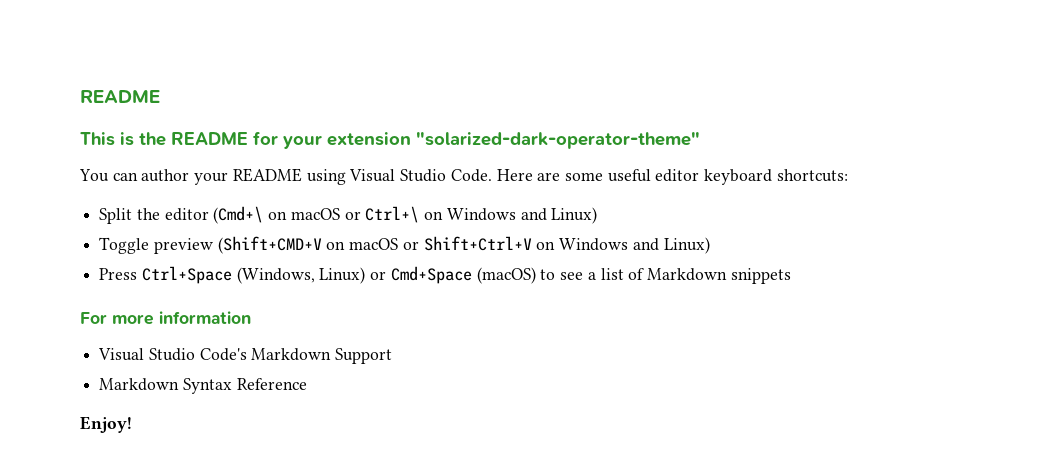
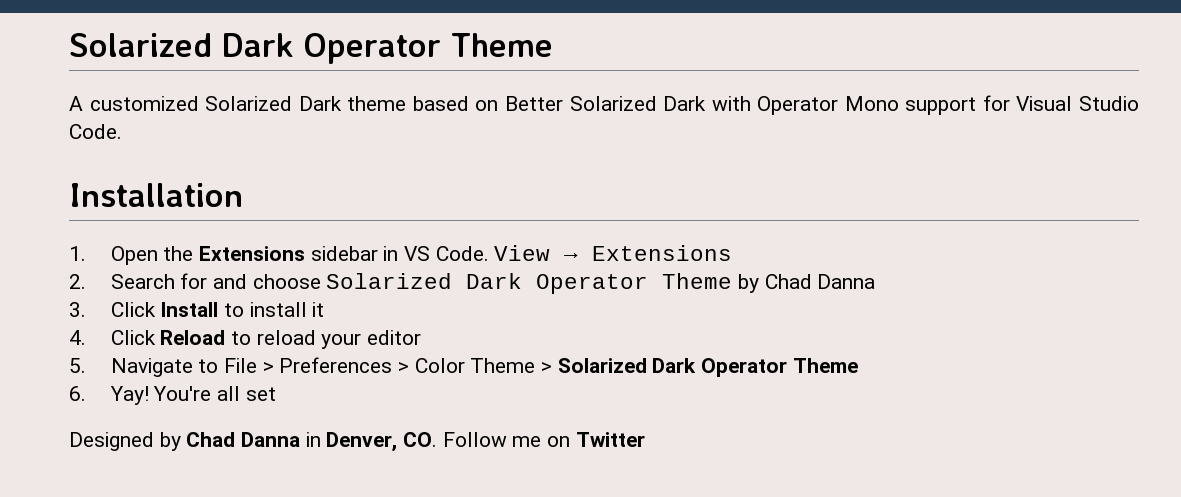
[80,90,160,103] [80,131,700,149] [79,168,848,185] [99,206,598,224] [99,236,710,254] [99,266,791,284] [80,311,251,325] [98,348,393,364] [99,378,307,394] [80,416,132,433] README // This is the README for your extension "solarized-dark-operator-theme" // You can author your README using Visual Studio Code. Here are some useful editor keyboard shortcuts: // Split the editor (Cmd+\ on macOS or Ctrl+\ on Windows and Linux) // Toggle preview (Shift+CMD+V on macOS or Shift+Ctrl+V on Windows and Linux) // Press Ctrl+Space (Windows, Linux) or Cmd+Space (macOS) to see a list of Markdown snippets // For more information // Visual Studio Code's Markdown Support // Markdown Syntax Reference // Enjoy! -> [69,33,553,64] [69,95,1139,115] [69,124,122,139] [69,183,243,207] [69,245,733,265] [69,273,876,294] [69,302,325,317] [69,330,422,349] [69,357,858,377] [69,386,276,405] [69,432,645,452] Solarized Dark Operator Theme // A customized Solarized Dark theme based on Better Solarized Dark with Operator Mono support for Visual Studio Code. // Installation // 1. Open the Extensions sidebar in VS Code. View → Extensions // 2. Search for and choose Solarized Dark Operator Theme by Chad Danna // 3. Click Install to install it // 4. Click Reload to reload your editor // 5. Navigate to File > Preferences > Color Theme > Solarized Dark Operator Theme // 6. Yay! You're all set // Designed by Chad Danna in Denver, CO. Follow me on Twitter

